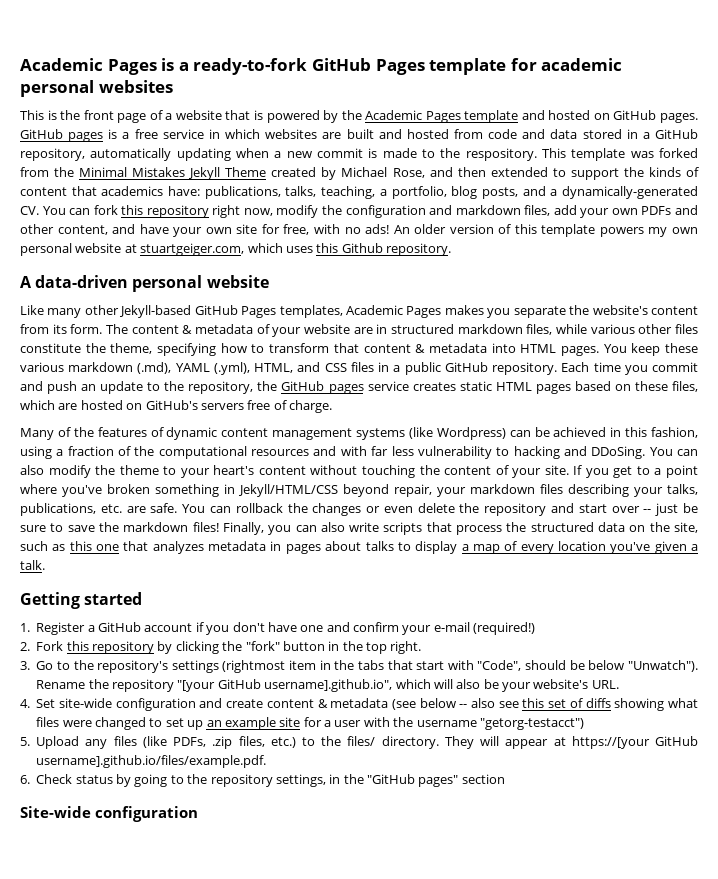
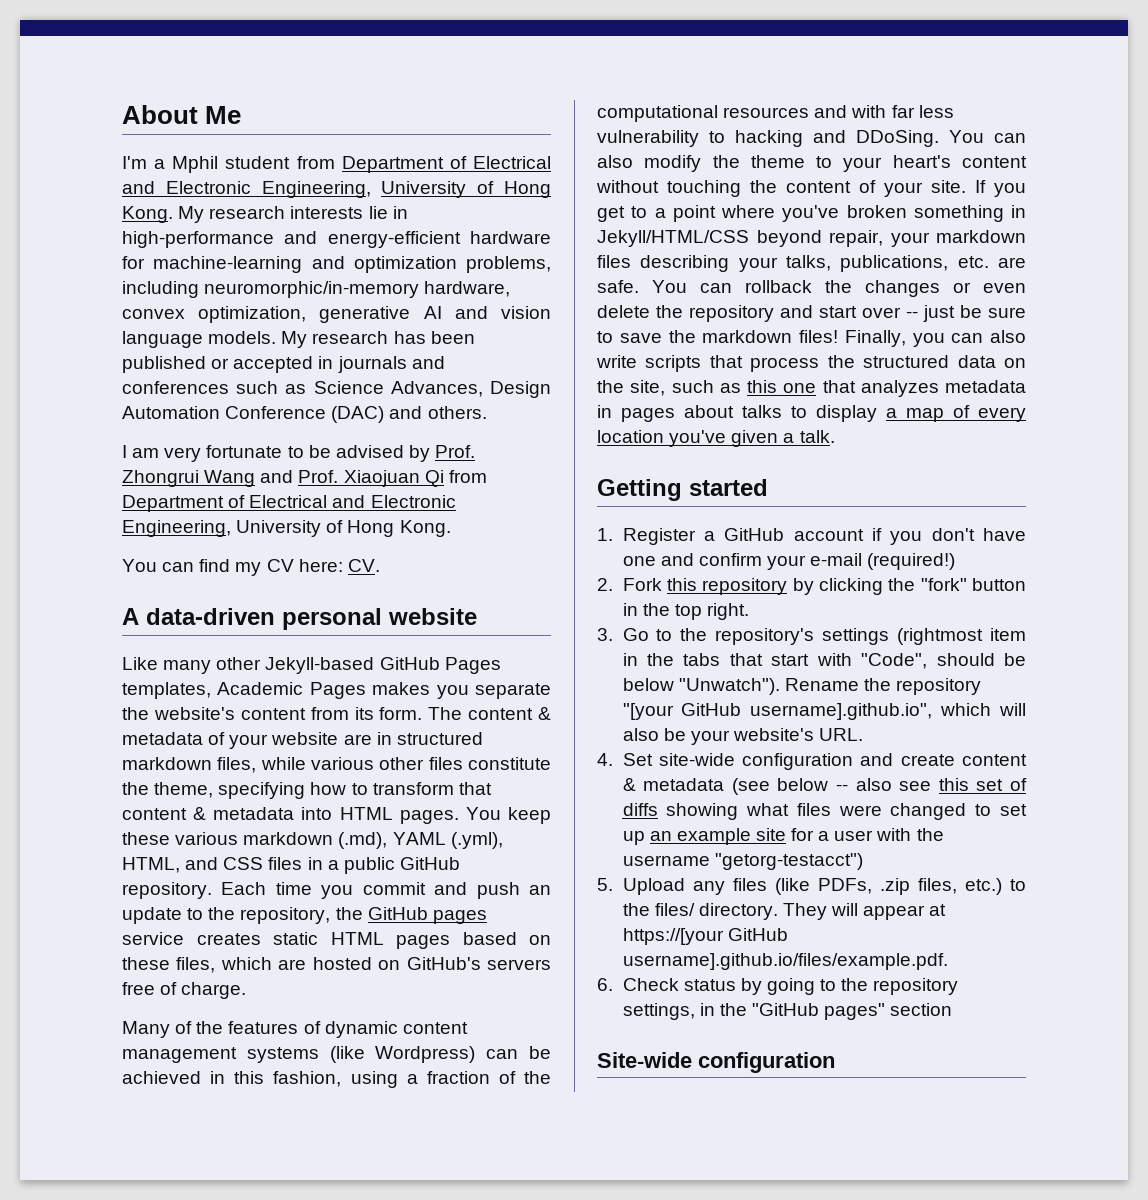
[20,58,623,75] [20,80,173,97] [20,110,698,123] [20,129,698,142] [20,148,698,161] [20,167,699,180] [20,186,698,199] [20,205,698,218] [20,224,698,237] [20,243,451,256] Academic Pages is a ready-to-fork GitHub Pages template for academic personal websites // This is the front page of a website that is powered by the Academic Pages template and hosted on GitHub pages. GitHub pages is a free service in which websites are built and hosted from code and data stored in a GitHub repository, automatically updating when a new commit is made to the respository. This template was forked from the Minimal Mistakes Jekyll Theme created by Michael Rose, and then extended to support the kinds of content that academics have: publications, talks, teaching, a portfolio, blog posts, and a dynamically-generated CV. You can fork this repository right now, modify the configuration and markdown files, add your own PDFs and other content, and have your own site for free, with no ads! An older version of this template powers my own personal website at stuartgeiger.com, which uses this Github repository. -> [122,105,242,124] [122,156,551,173] [122,181,551,198] [122,206,408,223] [122,231,551,248] [122,256,551,273] [122,281,511,298] [122,306,551,323] [122,331,475,348] [122,356,445,373] [122,381,551,398] [122,406,487,423] [122,445,476,462] [122,470,487,487] [122,495,456,512] [122,520,451,537] [122,559,380,576] About Me // I'm a Mphil student from Department of Electrical and Electronic Engineering, University of Hong Kong. My research interests lie in high-performance and energy-efficient hardware for machine-learning and optimization problems, including neuromorphic/in-memory hardware, convex optimization, generative AI and vision language models. My research has been published or accepted in journals and conferences such as Science Advances, Design Automation Conference (DAC) and others. // I am very fortunate to be advised by Prof. Zhongrui Wang and Prof. Xiaojuan Qi from Department of Electrical and Electronic Engineering, University of Hong Kong. // You can find my CV here: CV.

